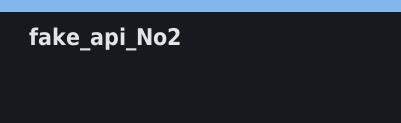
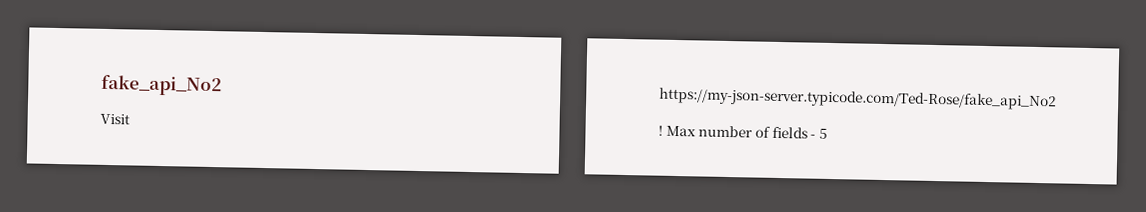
(181, 39) none -> [100,113,130,125] [659,87,1057,111] [658,125,828,139] // Visit https://my-json-server.typicode.com/Ted-Rose/fake_api_No2 // ! Max number of fields - 5

